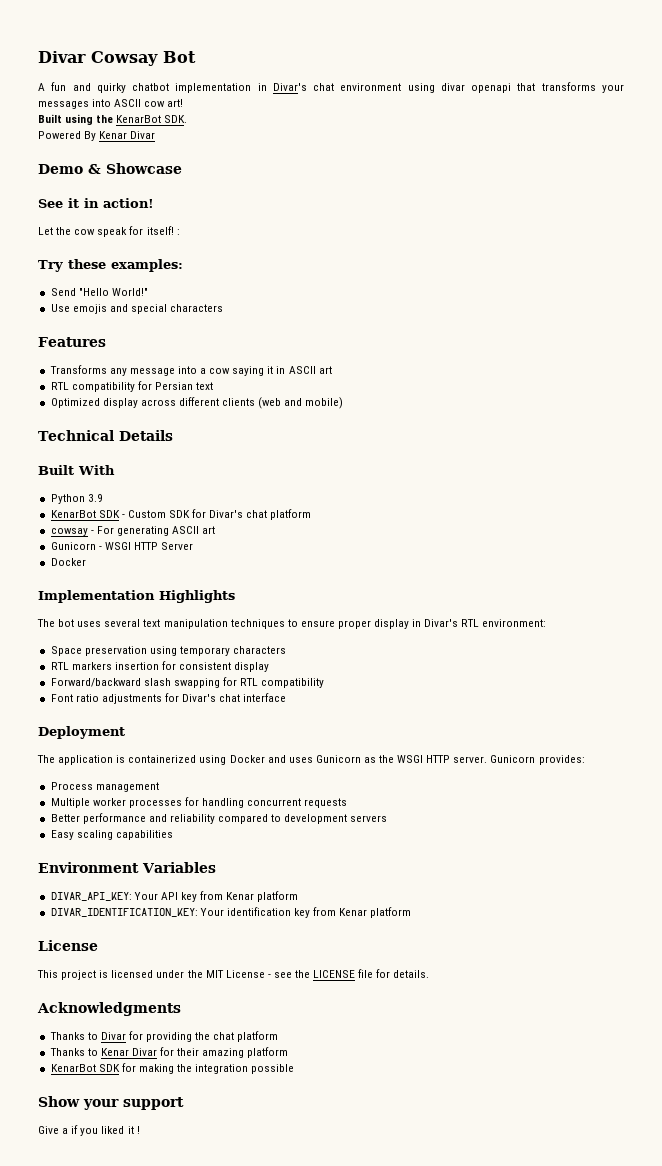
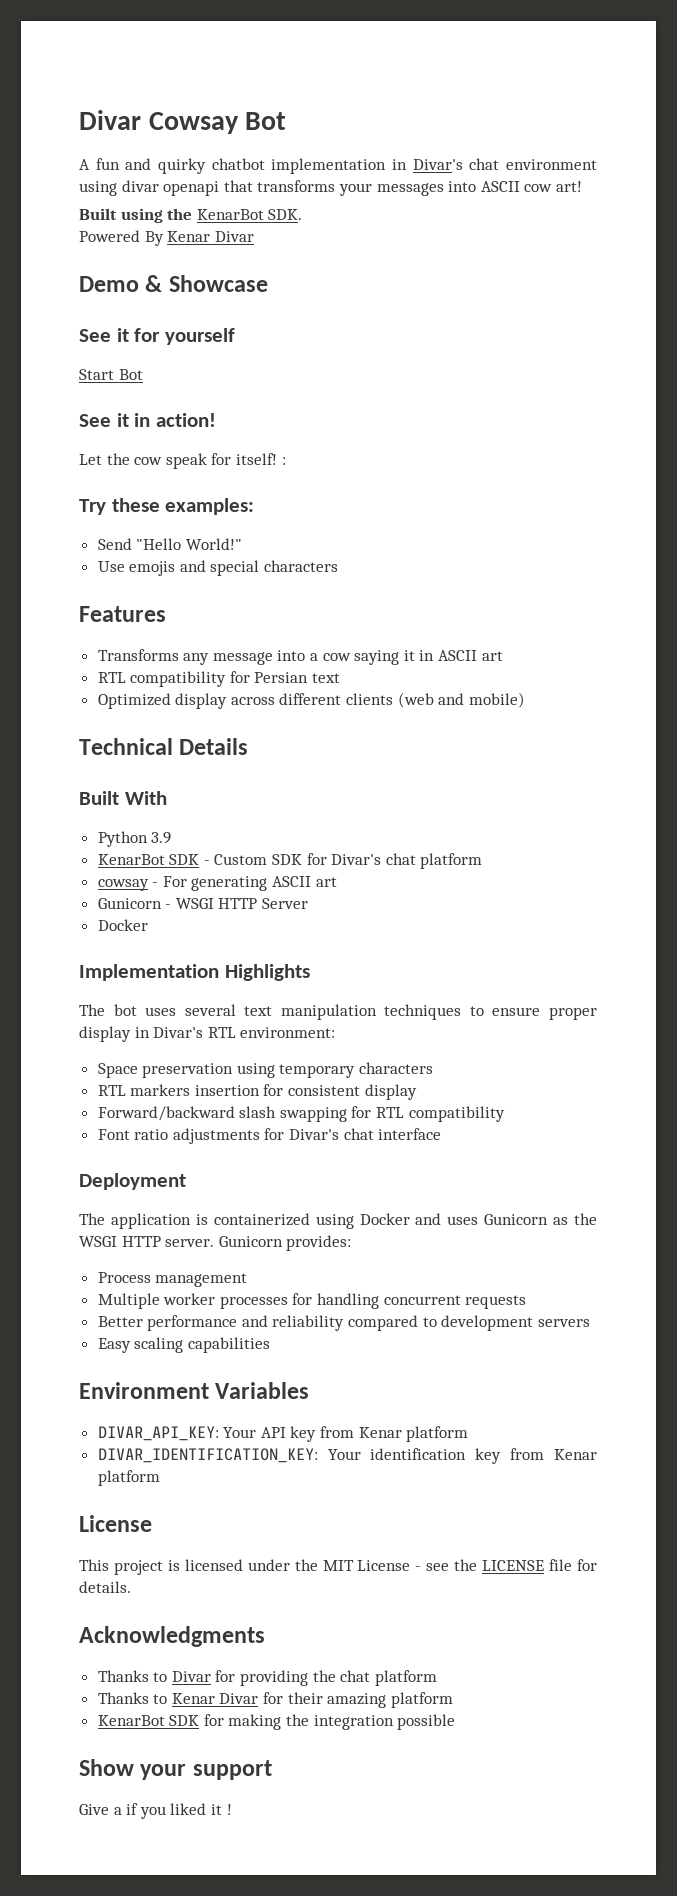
(182, 168) none -> [79,328,235,345] [79,369,143,380] // See it for yourself // Start Bot

